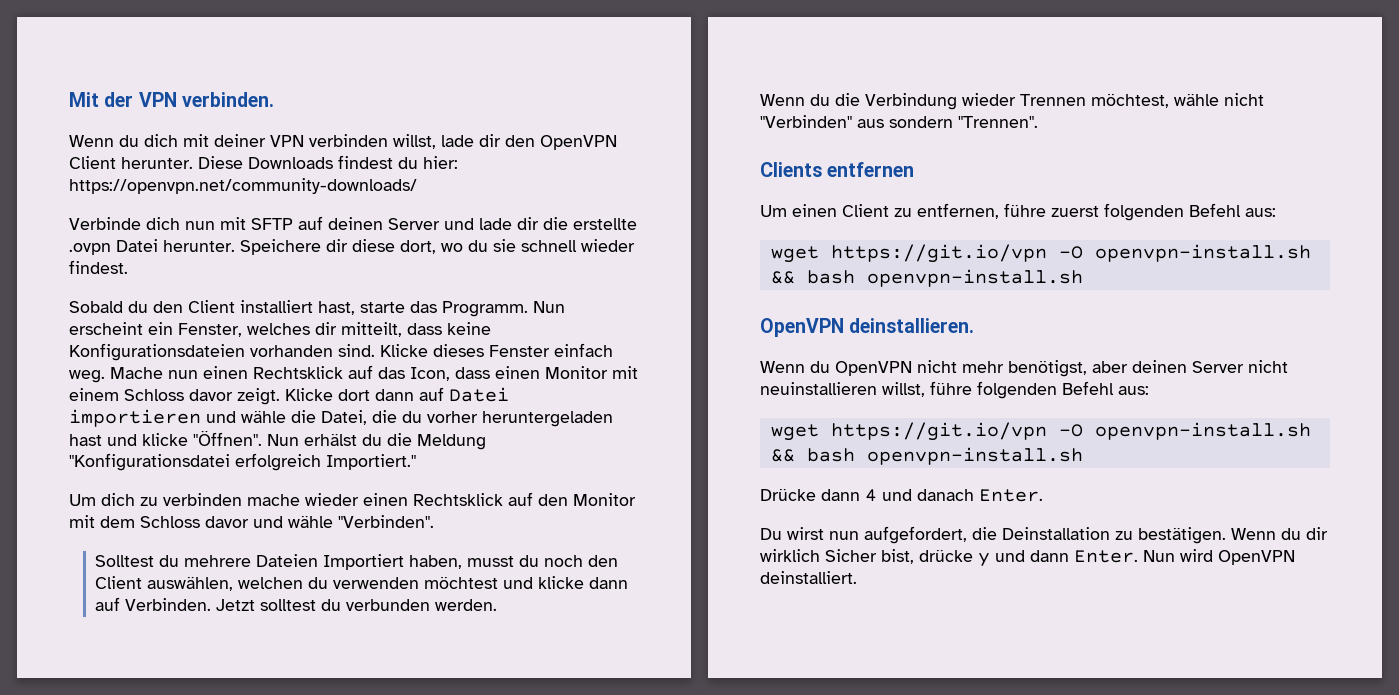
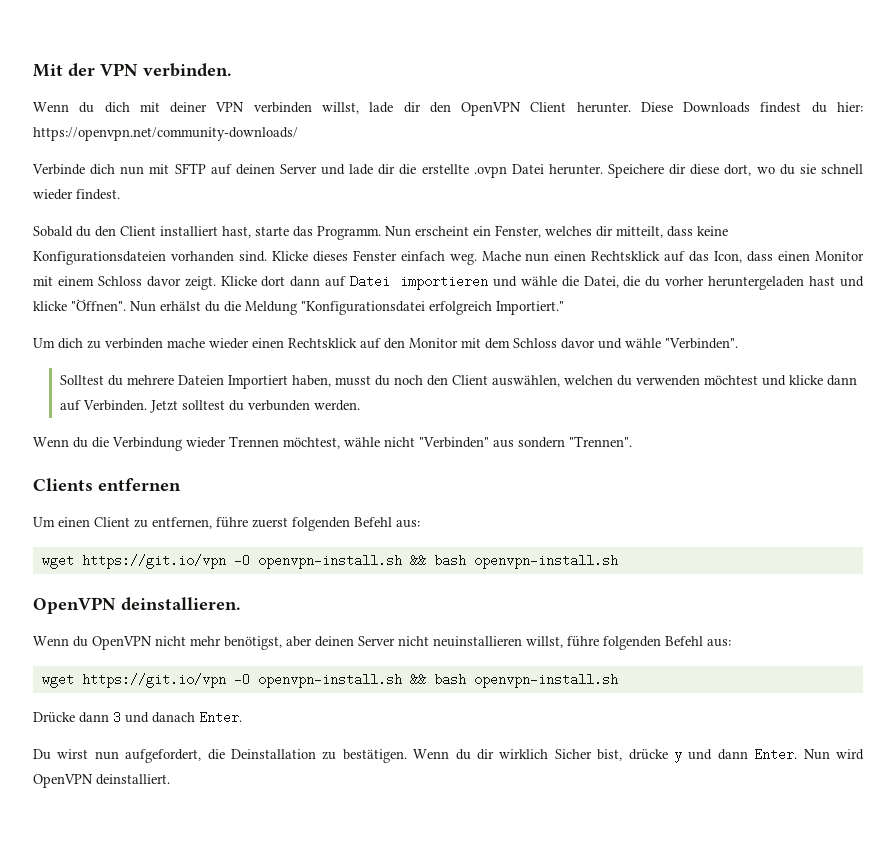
[865,489,877,502] 4 -> [113,711,121,724] 3

